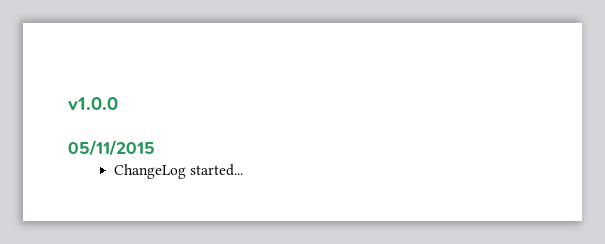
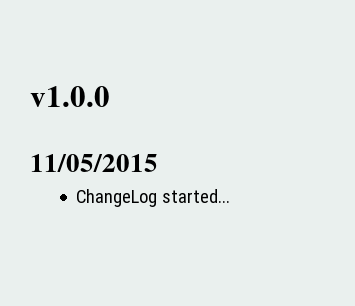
[68,140,155,156] 05/11/2015 -> [30,154,158,172] 11/05/2015

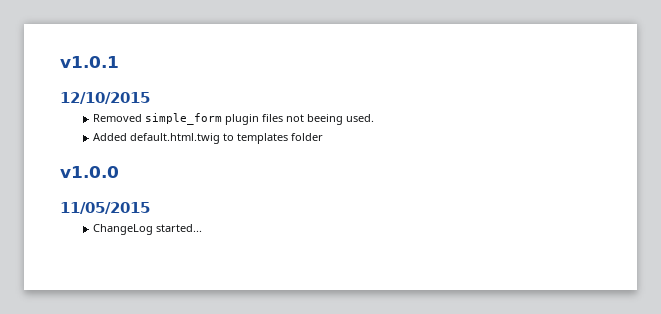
(30, 96) none -> [60,56,119,68] [60,92,150,104] [92,113,374,125] [92,133,323,144] v1.0.1 // 12/10/2015 // Removed simple_form plugin files not beeing used. // Added default.html.twig to templates folder //

